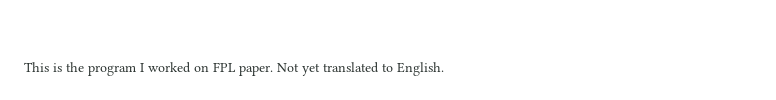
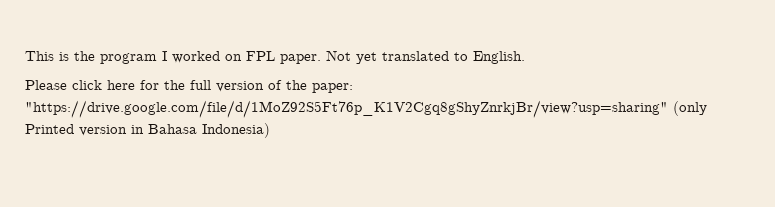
(444, 69) none -> [25,80,353,93] [25,100,707,118] [25,123,270,138] // Please click here for the full version of the paper: "https://drive.google.com/file/d/1MoZ92S5Ft76p_K1V2Cgq8gShyZnrkjBr/view?usp=sharing" (only Printed version in Bahasa Indonesia)

